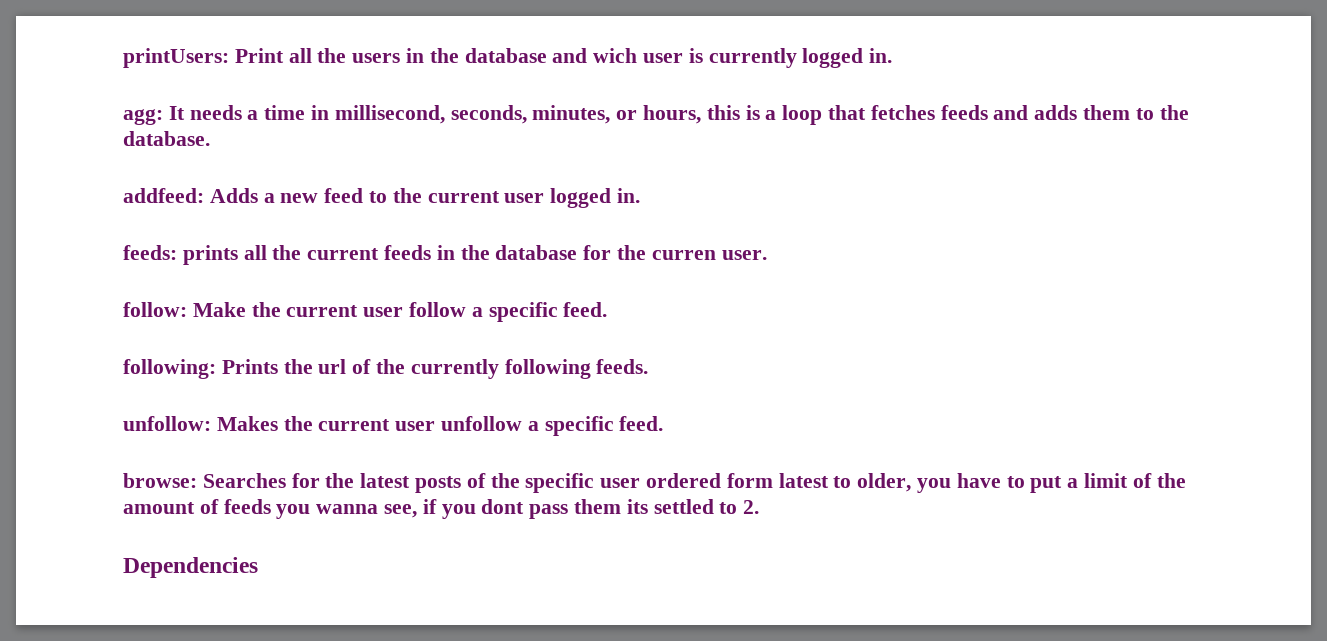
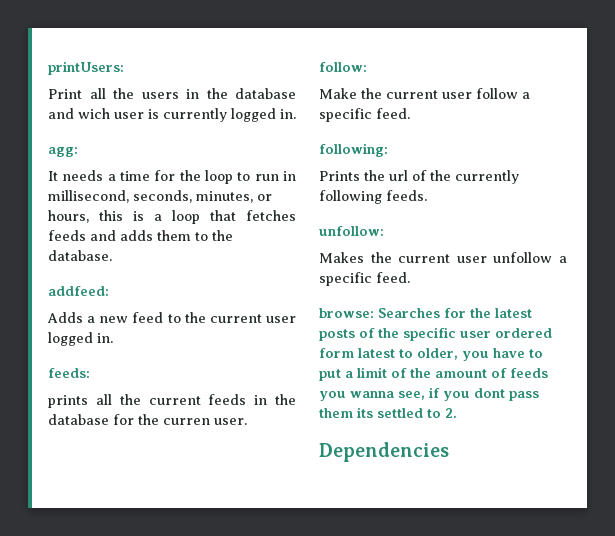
(229, 58) none -> (124, 68) //
(163, 117) none -> (78, 152) //
(306, 112) none -> [154,170,279,184] for the loop to run
(204, 195) none -> (109, 291) //
(177, 252) none -> (90, 373) //
(187, 309) none -> (367, 67) //
(216, 369) none -> (388, 150) //
(211, 423) none -> (384, 231) //

